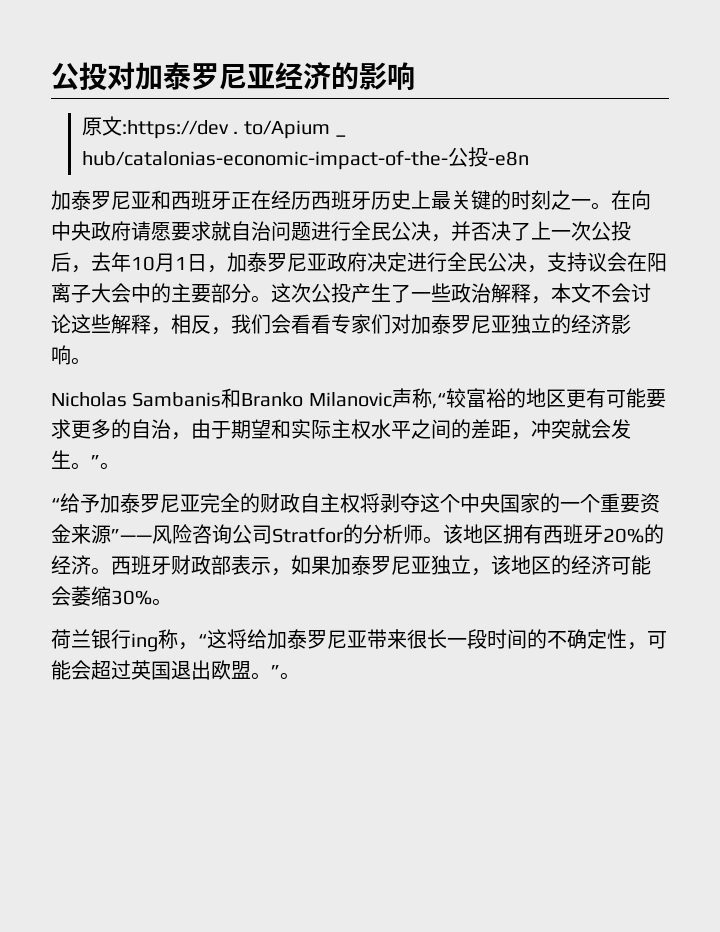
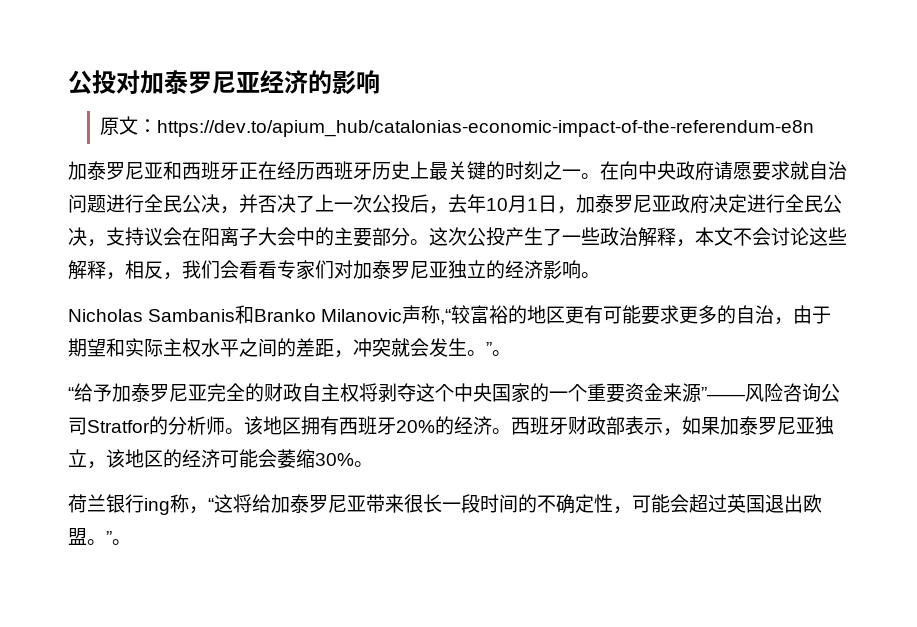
[121,120,348,139] [81,147,529,170] :https://dev . to/Apium _ hub/catalonias-economic-impact-of-the-公投-e8n -> [138,119,815,137] ：https://dev.to/apium_hub/catalonias-economic-impact-of-the-referendum-e8n

